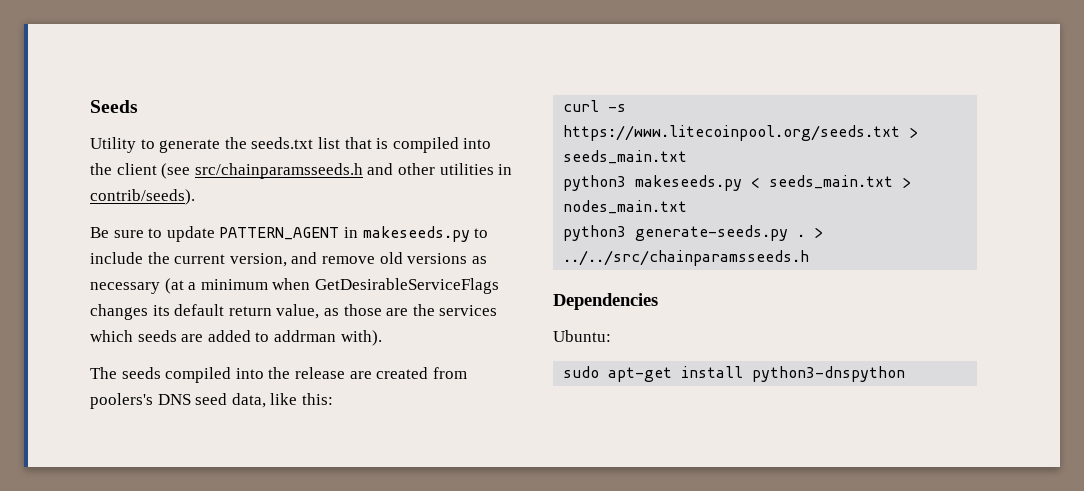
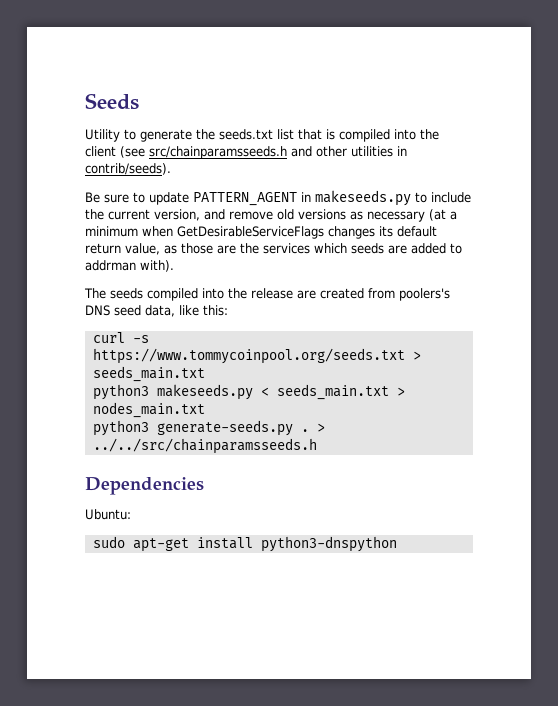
[563,125,901,141] https://www.litecoinpool.org/seeds.txt -> [92,348,405,364] https://www.tommycoinpool.org/seeds.txt

